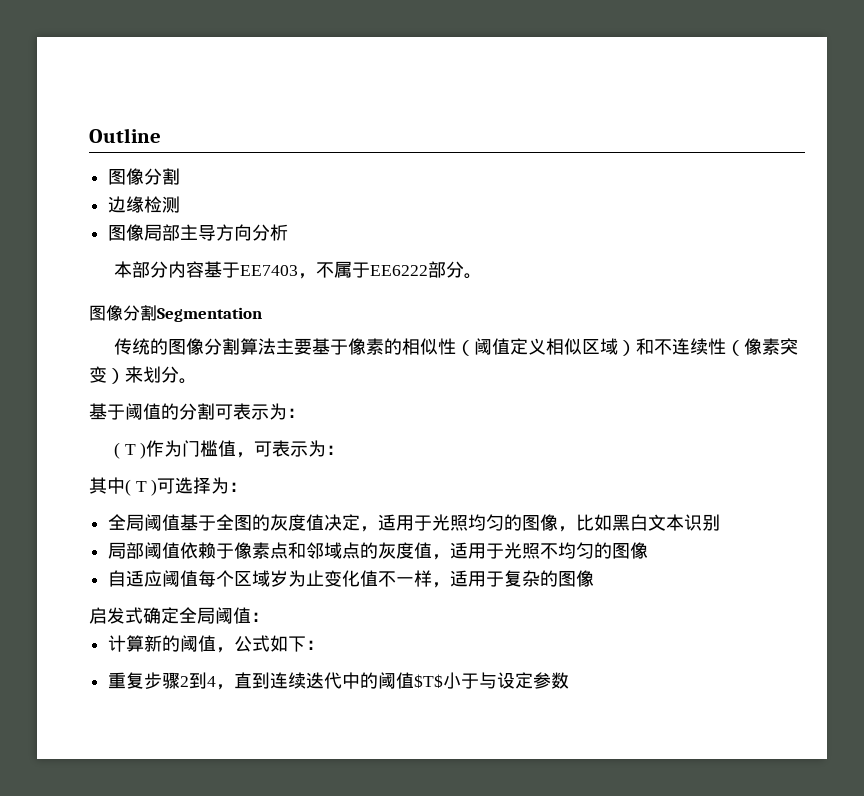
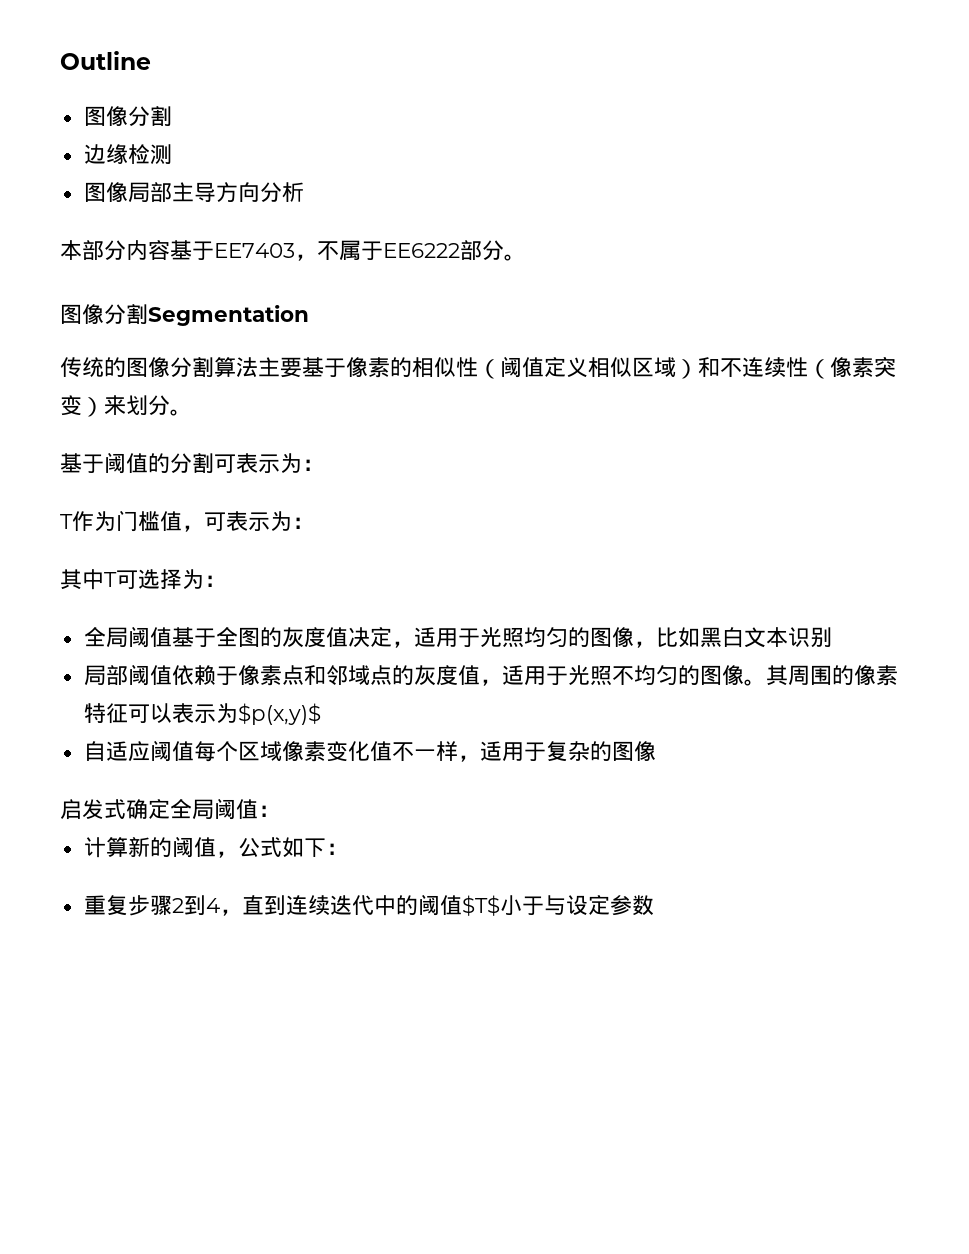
[113,442,147,459] ( T ) -> [60,514,73,529] T
[125,479,158,496] ( T ) -> [104,572,117,587] T
(649, 550) none -> [743,665,898,686] [83,703,321,725] 。其周围的像素特征可以表示为$p(x,y)$
[270,570,325,587] 岁为止 -> [281,741,326,762] 像素

